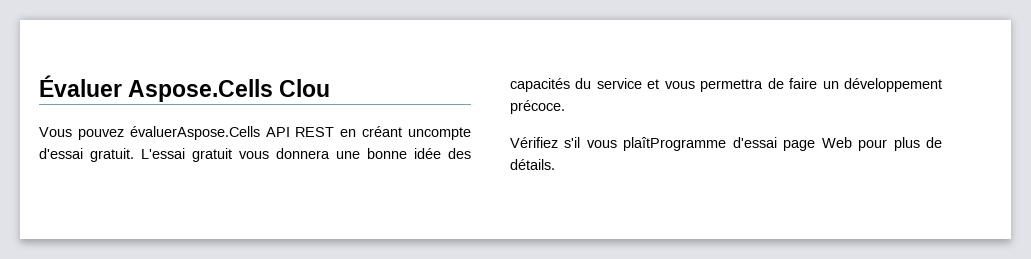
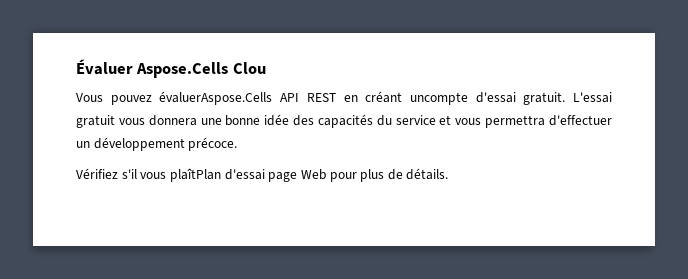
[767,78,818,89] de faire -> [549,115,613,126] d'effectuer
[623,137,727,151] plaîtProgramme -> [169,168,221,182] plaîtPlan

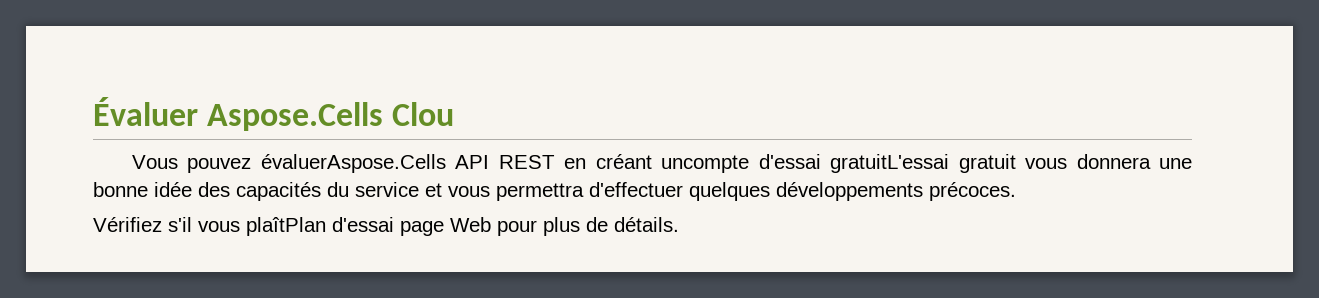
[523,92,612,105] gratuit. L'essai -> [830,154,950,173] gratuitL'essai
[76,137,238,151] un développement précoce. -> [689,182,1016,201] quelques développements précoces.

